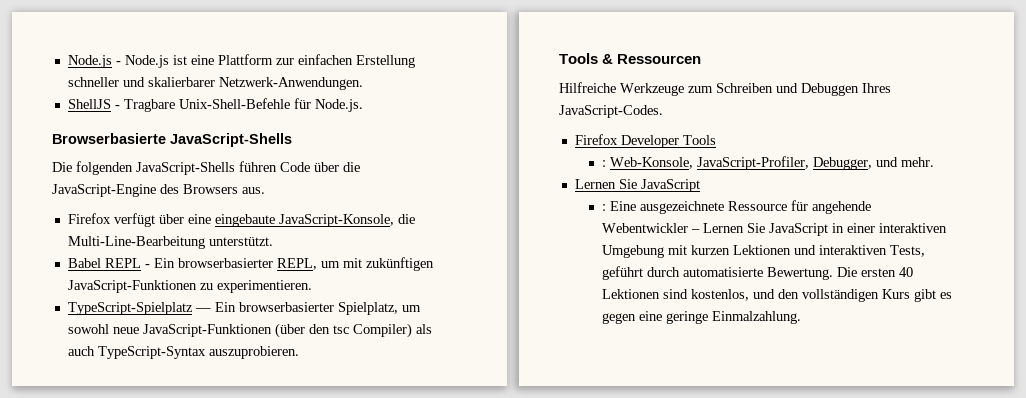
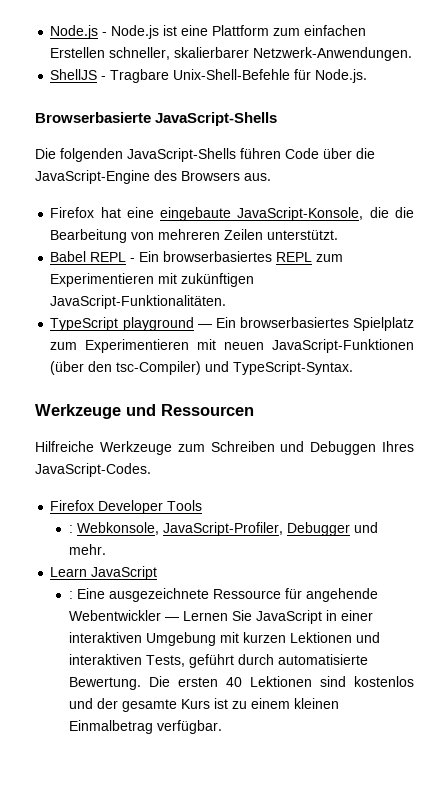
[275,54,415,68] [67,77,145,87] zur einfachen Erstellung schneller und -> [273,25,367,36] [50,47,171,60] zum einfachen Erstellen schneller,
[113,213,184,227] verfügt über -> [100,207,121,218] hat
[67,236,205,249] Multi-Line-Bearbeitung -> [395,207,414,218] [50,229,264,243] die Bearbeitung von mehreren Zeilen
[177,257,434,271] [67,280,312,293] [67,302,421,315] [67,323,432,338] [67,346,299,359] [559,53,614,64] browserbasierter REPL, um mit zukünftigen JavaScript-Funktionen zu experimentieren. // TypeScript-Spielplatz — Ein browserbasierter Spielplatz, um sowohl neue JavaScript-Funktionen (über den tsc Compiler) als auch TypeScript-Syntax auszuprobieren. // Tools & -> [163,251,344,262] [50,273,255,287] [50,295,227,309] [50,317,414,331] [50,339,414,353] [50,361,354,375] [35,404,156,419] browserbasiertes REPL zum Experimentieren mit zukünftigen JavaScript-Funktionalitäten. // TypeScript playground — Ein browserbasiertes Spielplatz zum Experimentieren mit neuen JavaScript-Funktionen (über den tsc-Compiler) und TypeScript-Syntax. // Werkzeuge und
[609,156,872,170] Web-Konsole, JavaScript-Profiler, Debugger, -> [76,522,350,536] Webkonsole, JavaScript-Profiler, Debugger
[574,179,637,189] Lernen Sie -> [50,567,88,577] Learn
[690,229,700,233] – -> [164,617,179,621] —
[690,289,952,302] [601,311,801,324] kostenlos, und den vollständigen Kurs gibt es gegen eine geringe Einmalzahlung. -> [354,676,414,687] [68,698,339,712] [68,720,222,734] kostenlos und der gesamte Kurs ist zu einem kleinen Einmalbetrag verfügbar.

